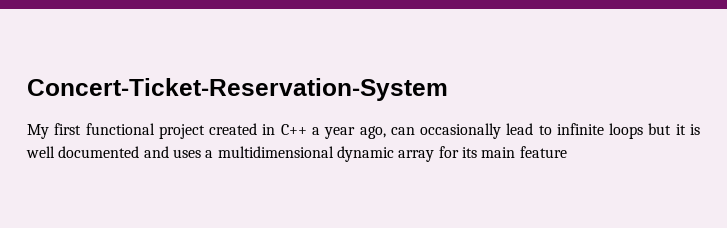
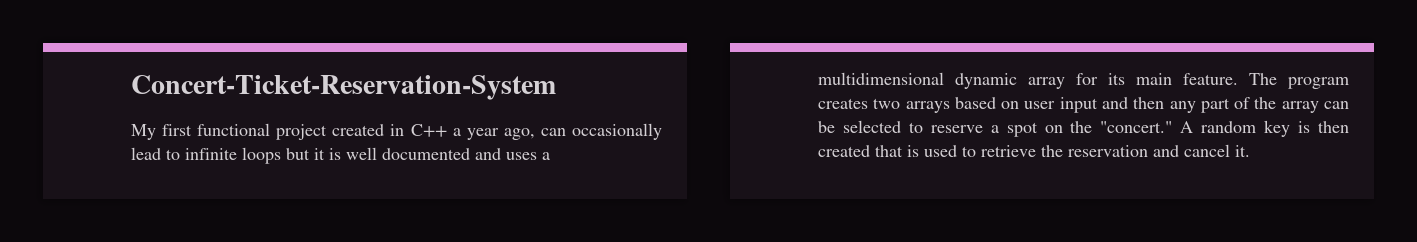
[519,146,567,158] feature -> [1183,73,1349,89] [818,97,1349,113] [818,120,1349,137] [818,144,1250,157] feature. The program creates two arrays based on user input and then any part of the array can be selected to reserve a spot on the "concert." A random key is then created that is used to retrieve the reservation and cancel it.

